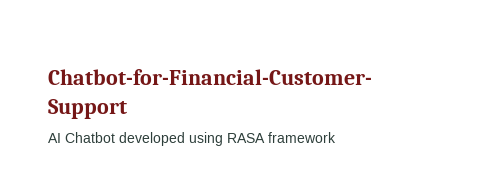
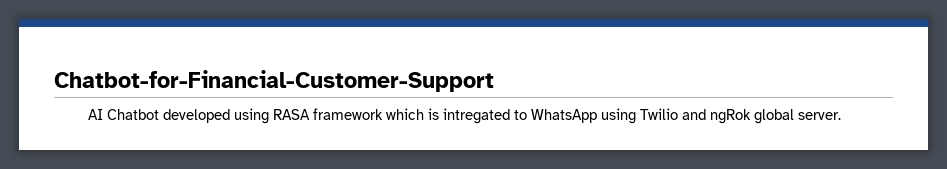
(336, 137) none -> [386,108,842,124] which is intregated to WhatsApp using Twilio and ngRok global server.

